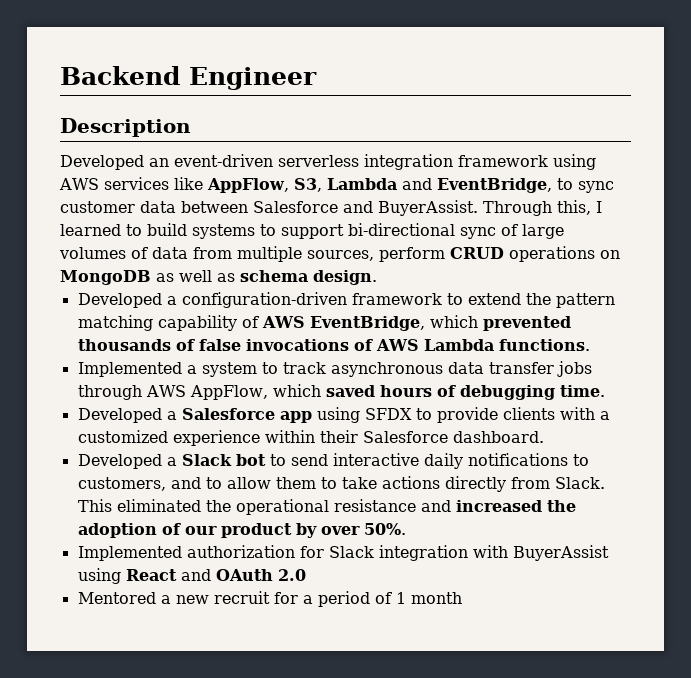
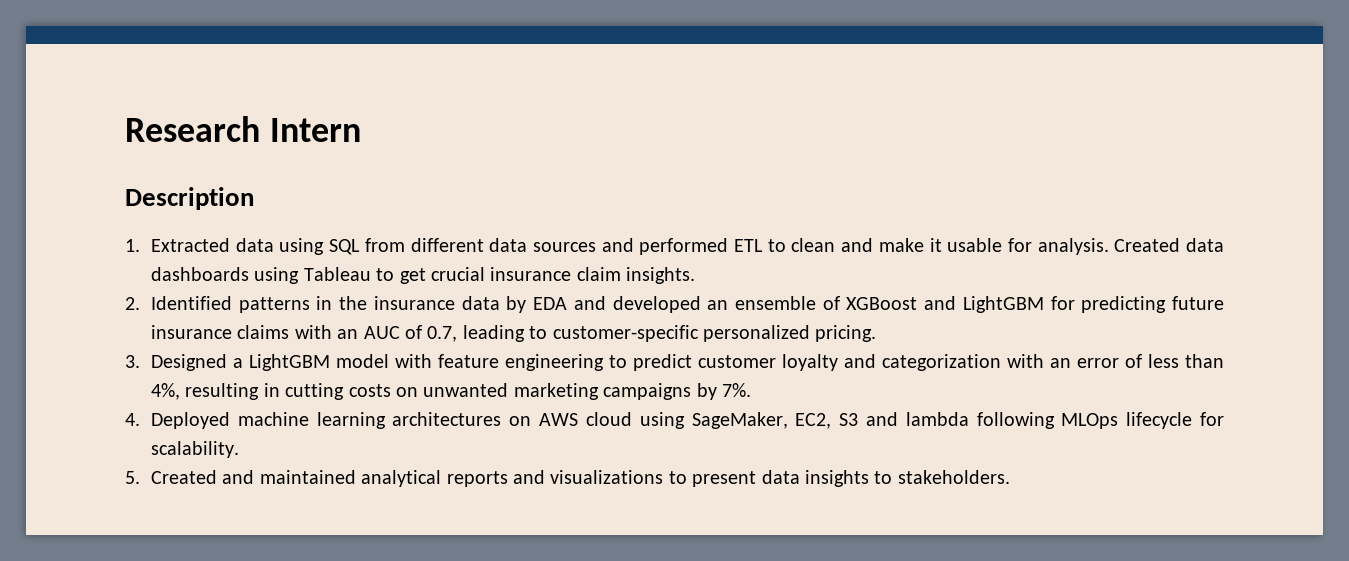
[60,66,317,90] Backend Engineer -> [125,116,361,142] Research Intern
[60,154,596,170] [59,177,614,193] [60,200,602,216] [60,223,564,239] [59,246,620,262] [60,270,377,285] [77,292,615,308] [77,315,571,331] [77,339,590,351] [77,361,592,377] [77,384,605,400] [77,407,610,423] [77,430,544,446] [77,453,589,469] [77,476,605,492] [77,499,576,515] [77,523,406,538] [77,545,609,561] [77,568,306,584] [77,591,462,607] Developed an event-driven serverless integration framework using AWS services like AppFlow, S3, Lambda and EventBridge, to sync customer data between Salesforce and BuyerAssist. Through this, I learned to build systems to support bi-directional sync of large volumes of data from multiple sources, perform CRUD operations on MongoDB as well as schema design. // Developed a configuration-driven framework to extend the pattern matching capability of AWS EventBridge, which prevented thousands of false invocations of AWS Lambda functions. // Implemented a system to track asynchronous data transfer jobs through AWS AppFlow, which saved hours of debugging time. // Developed a Salesforce app using SFDX to provide clients with a customized experience within their Salesforce dashboard. // Developed a Slack bot to send interactive daily notifications to customers, and to allow them to take actions directly from Slack. This eliminated the operational resistance and increased the adoption of our product by over 50%. // Implemented authorization for Slack integration with BuyerAssist using React and OAuth 2.0 // Mentored a new recruit for a period of 1 month -> [125,238,1224,255] [151,267,696,284] [125,296,1225,313] [151,325,877,342] [125,354,1224,371] [151,383,752,400] [125,412,1224,429] [151,441,240,458] [125,470,1010,487] 1. Extracted data using SQL from different data sources and performed ETL to clean and make it usable for analysis. Created data dashboards using Tableau to get crucial insurance claim insights. // 2. Identified patterns in the insurance data by EDA and developed an ensemble of XGBoost and LightGBM for predicting future insurance claims with an AUC of 0.7, leading to customer-specific personalized pricing. // 3. Designed a LightGBM model with feature engineering to predict customer loyalty and categorization with an error of less than 4%, resulting in cutting costs on unwanted marketing campaigns by 7%. // 4. Deployed machine learning architectures on AWS cloud using SageMaker, EC2, S3 and lambda following MLOps lifecycle for scalability. // 5. Created and maintained analytical reports and visualizations to present data insights to stakeholders.

